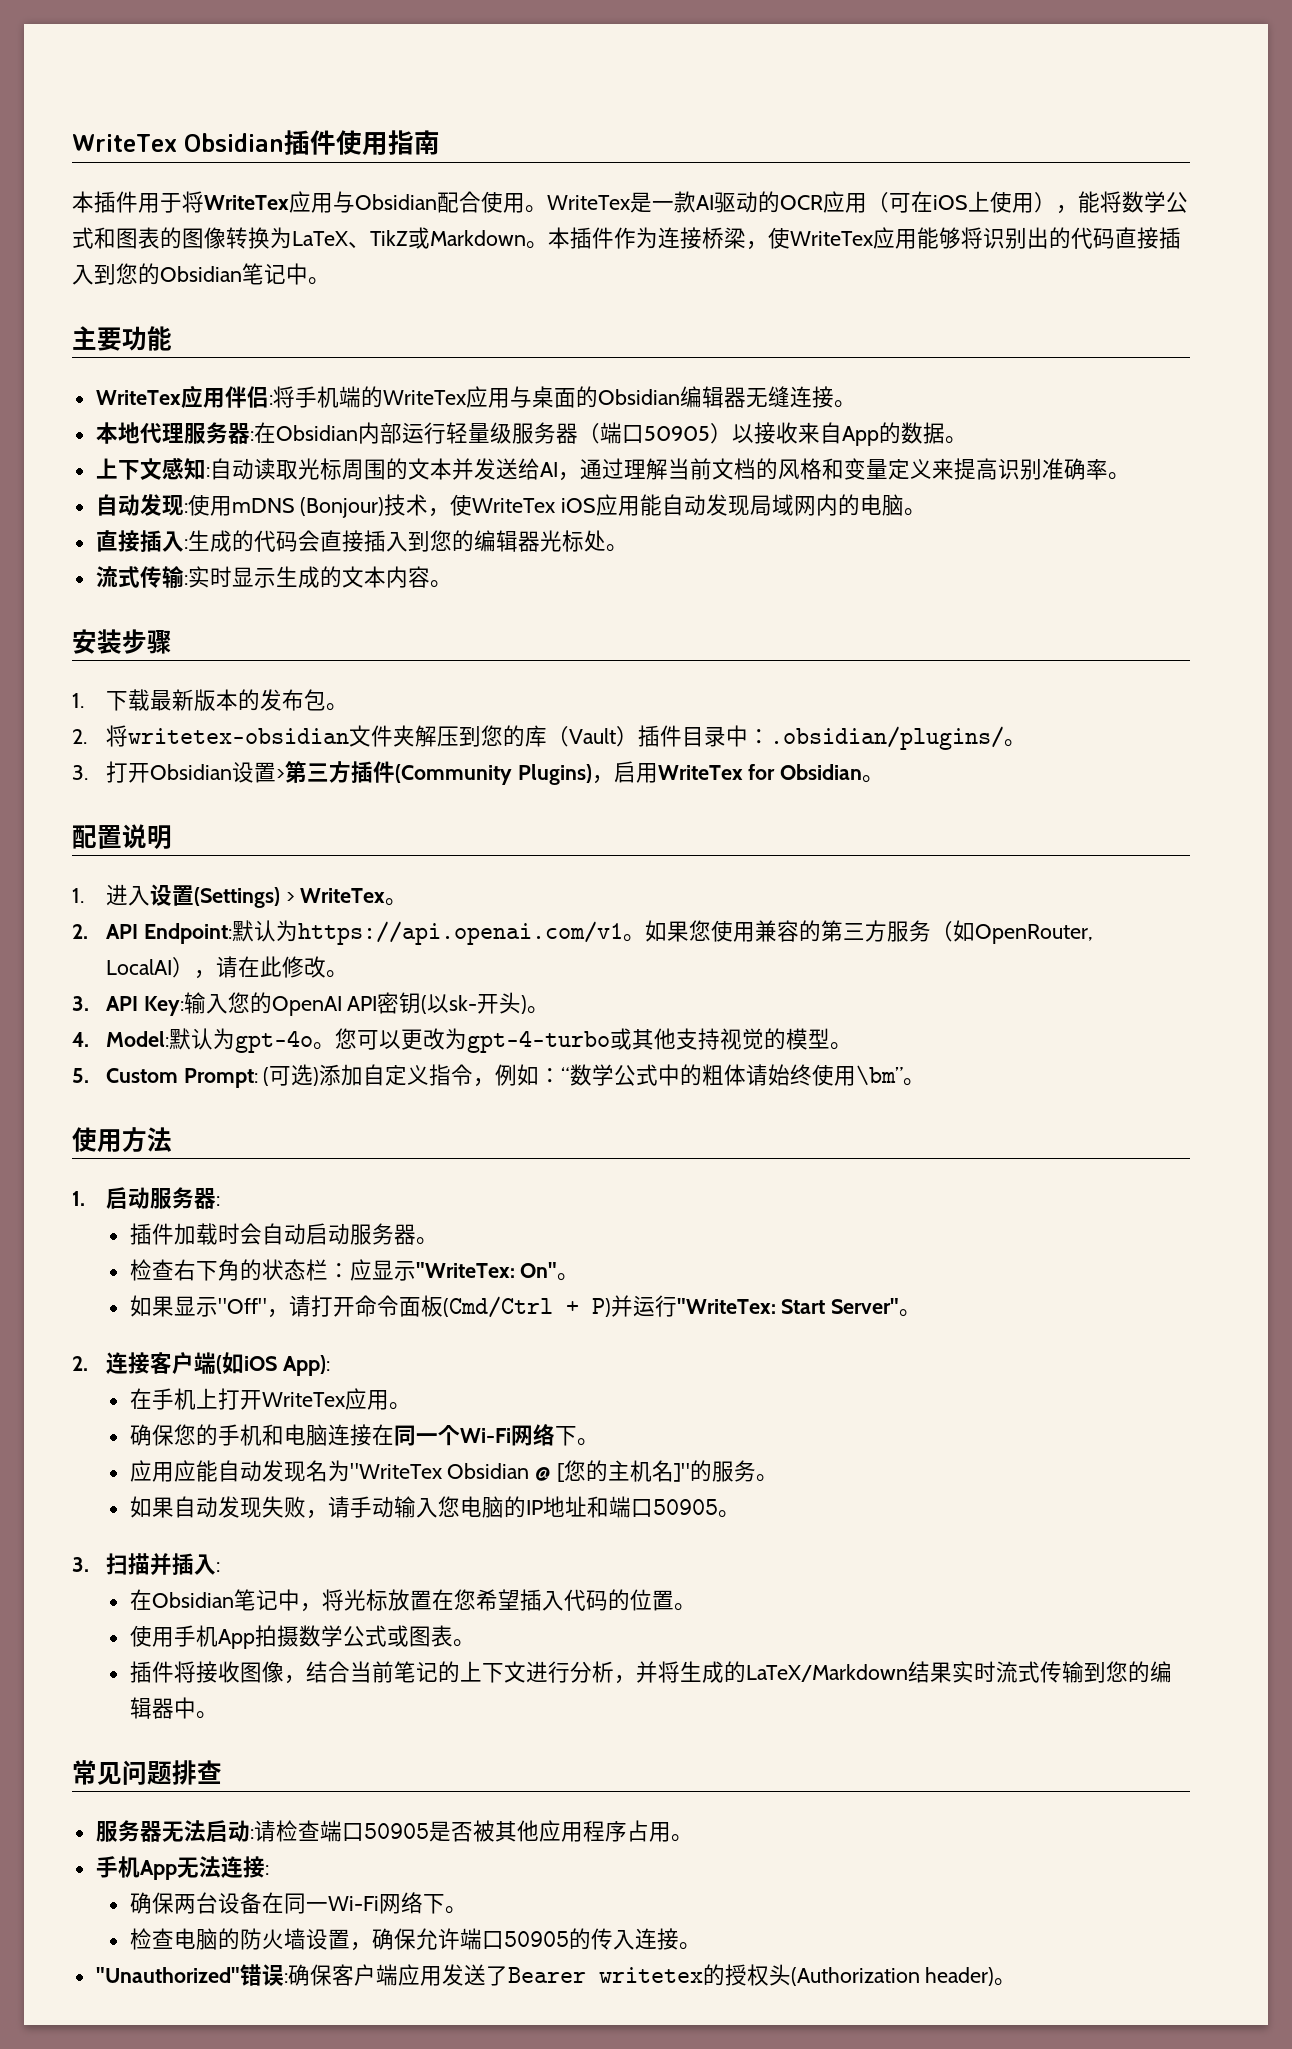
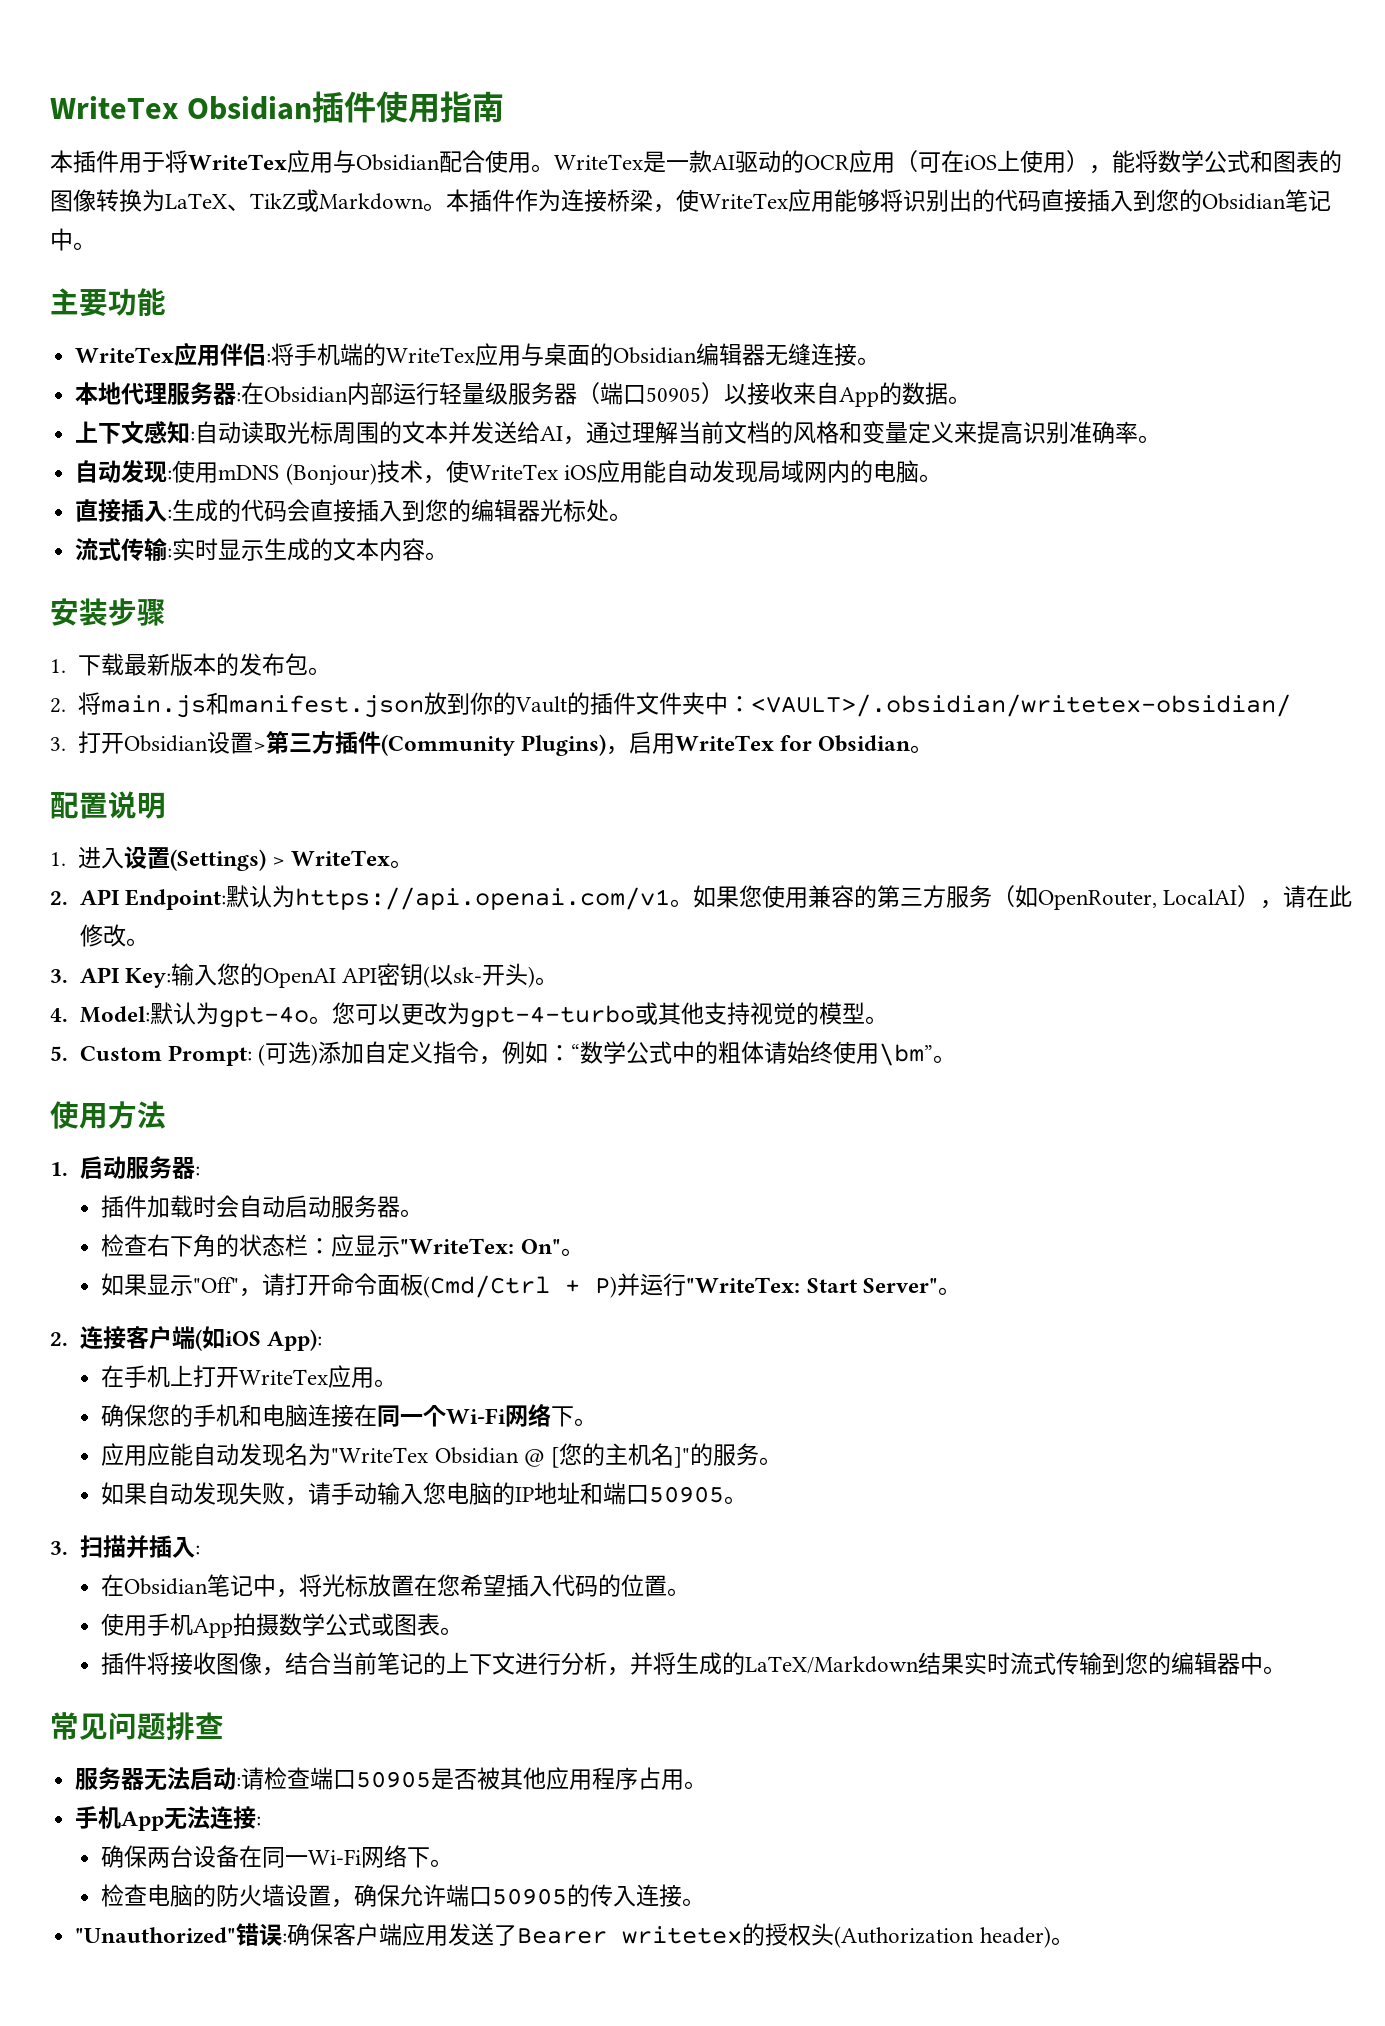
[127,725,1026,750] writetex-obsidian文件夹解压到您的库（Vault）插件目录中：.obsidian/plugins/。 -> [100,692,1291,718] main.js和manifest.json放到你的Vault的插件文件夹中：<VAULT>/.obsidian/writetex-obsidian/

